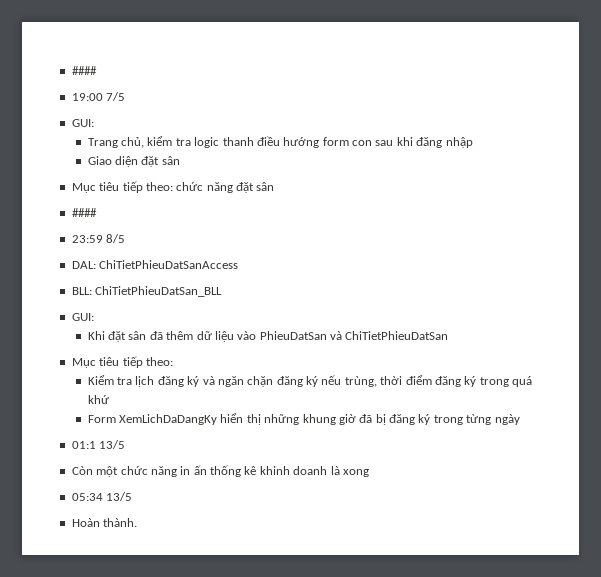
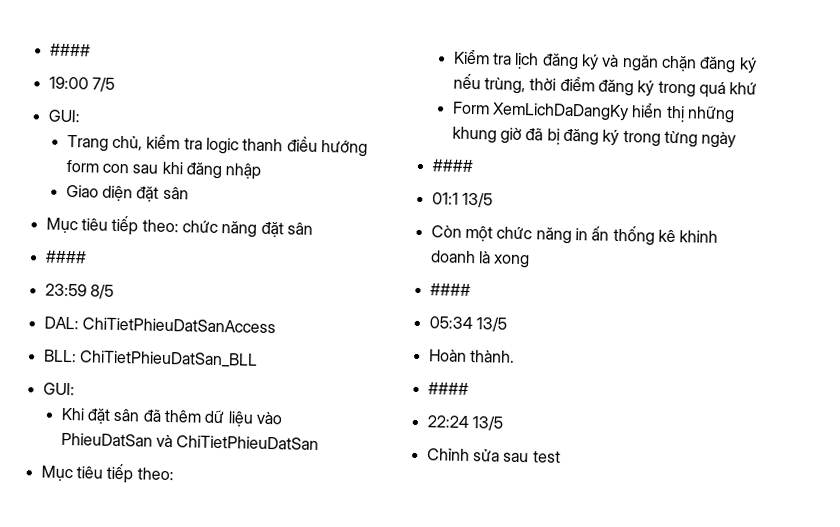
(520, 419) none -> [431,159,474,173] // ####
(369, 473) none -> [429,283,471,297] // ####
(138, 522) none -> [427,382,469,395] [426,415,503,431] [426,448,561,463] // #### // 22:24 13/5 // Chỉnh sửa sau test

